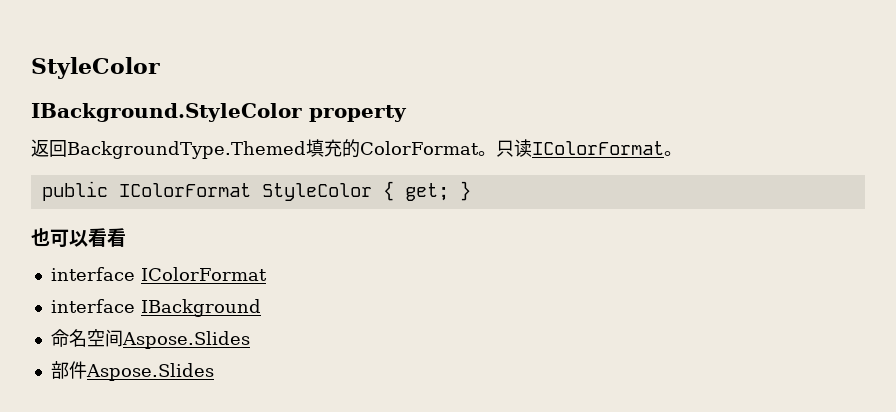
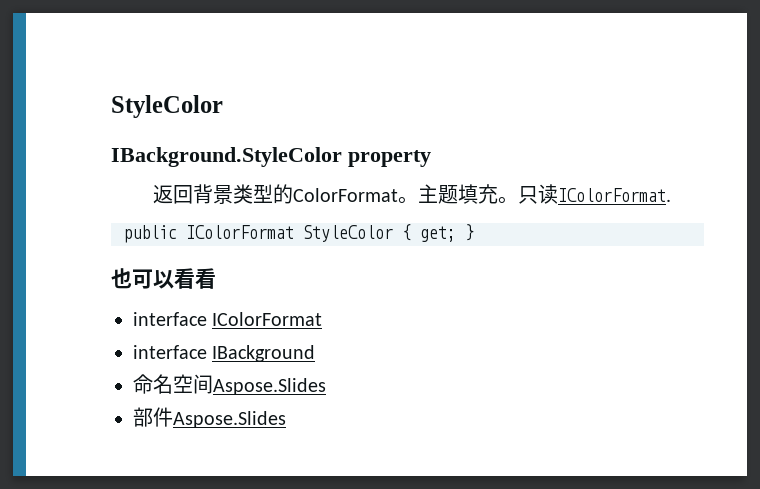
[67,139,682,159] BackgroundType.Themed填充的ColorFormat。只读IColorFormat。 -> [192,184,671,204] 背景类型的ColorFormat。主题填充。只读IColorFormat.

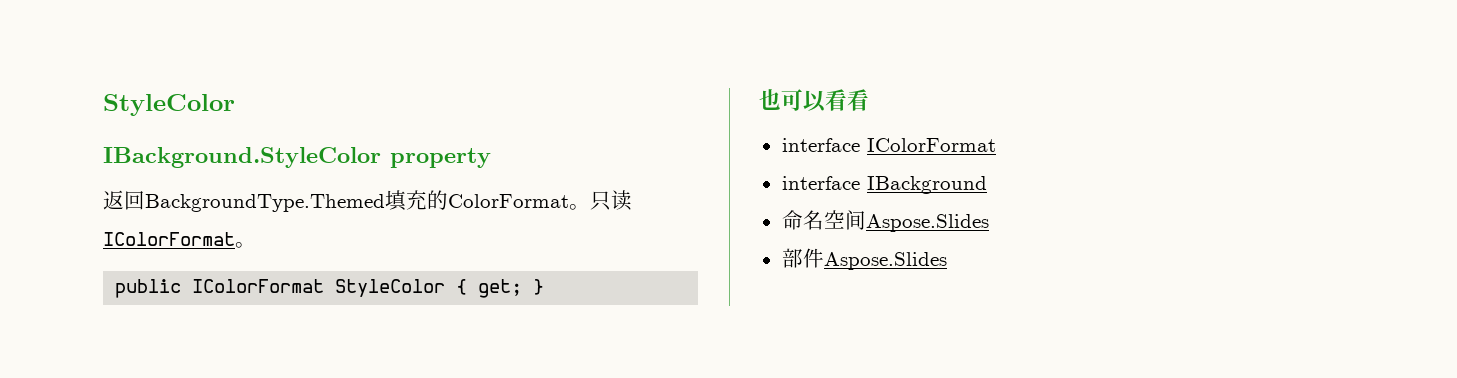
[192,184,671,204] 背景类型的ColorFormat。主题填充。只读IColorFormat. -> [145,190,632,212] [103,232,256,248] BackgroundType.Themed填充的ColorFormat。只读IColorFormat。

